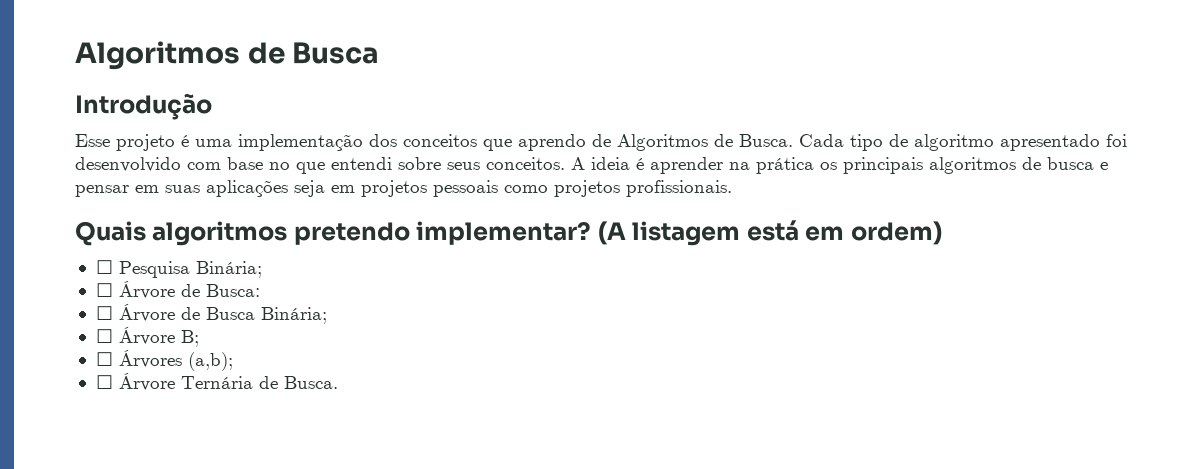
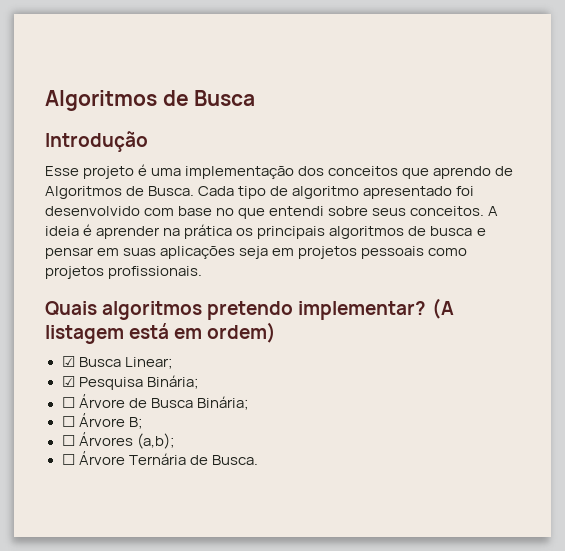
[95,260,262,278] [95,281,260,299] ☐ Pesquisa Binária; // ☐ Árvore de Busca: -> [61,356,173,369] [61,375,199,390] ☑ Busca Linear; // ☑ Pesquisa Binária;

